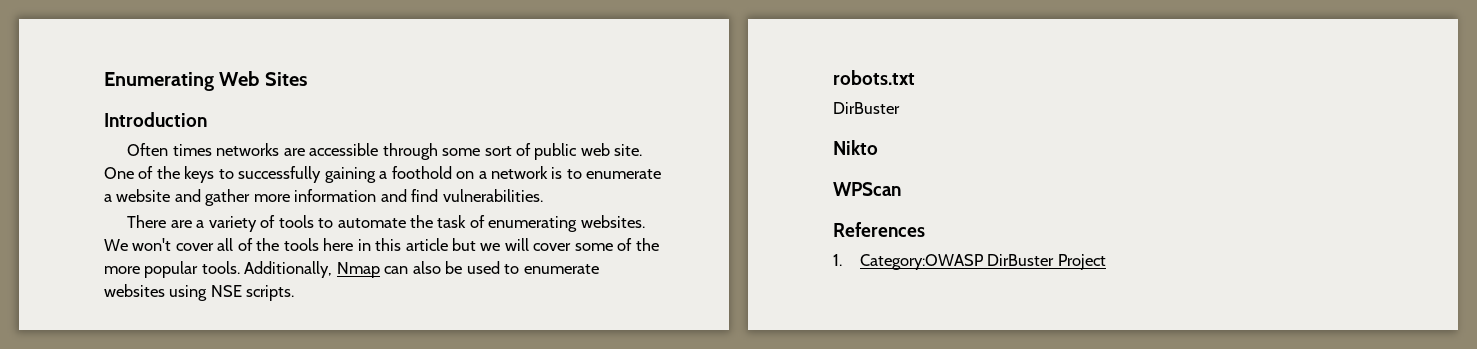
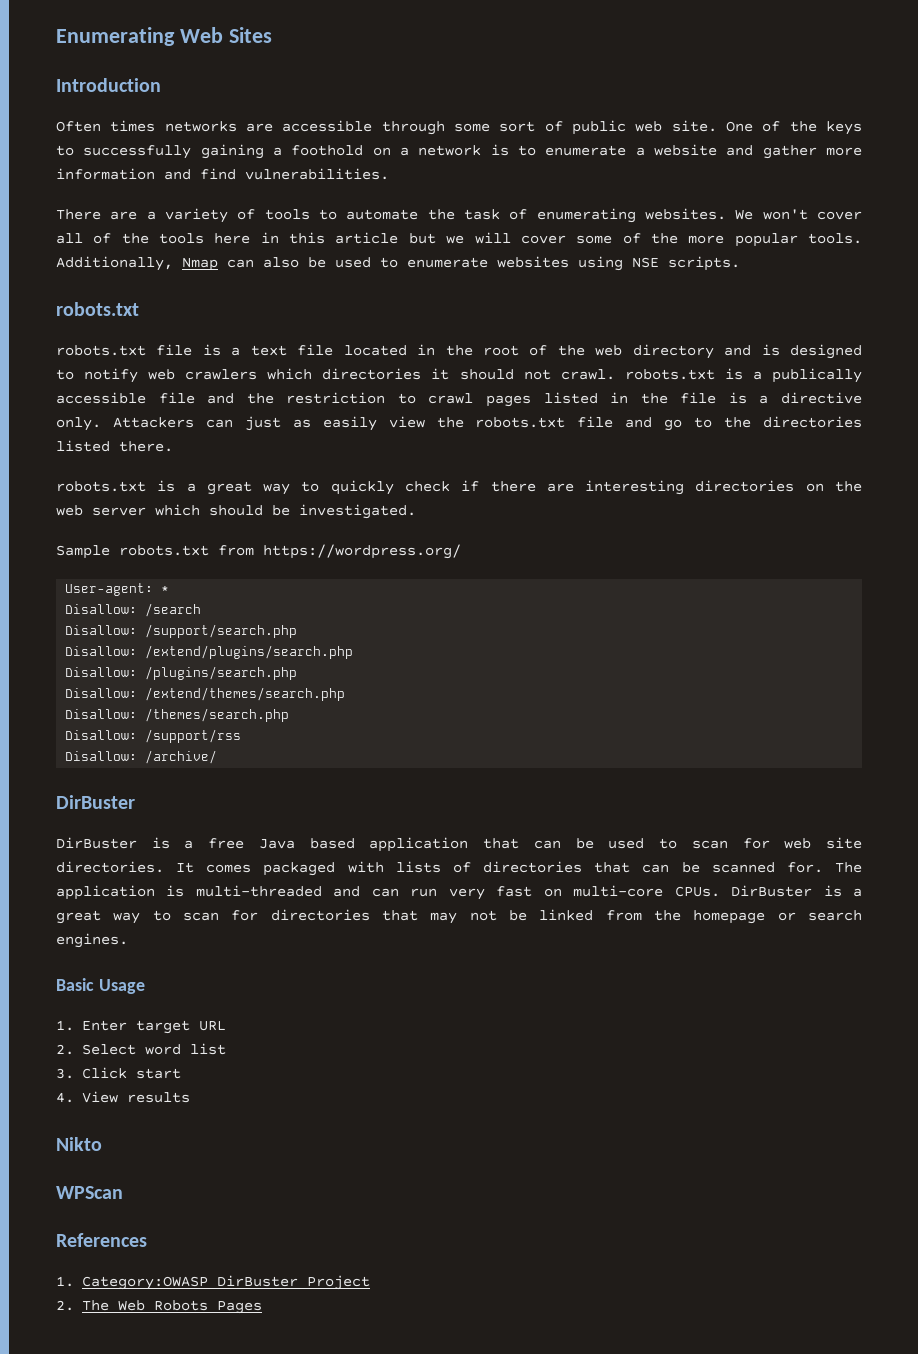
[833,102,900,114] DirBuster -> [56,344,862,359] [56,368,863,383] [56,392,862,407] [56,416,863,431] [56,440,173,452] [56,480,863,495] [56,504,416,519] [56,544,461,559] [65,583,170,596] [65,603,202,617] [65,624,298,638] [65,645,354,659] [65,666,298,680] [65,687,346,701] [65,708,290,722] [65,729,242,743] [65,750,218,764] [56,795,135,809] [56,837,863,852] [56,861,863,876] [56,885,862,900] [56,909,863,924] [56,933,128,948] [56,978,145,994] [56,1020,226,1034] [56,1043,226,1055] [56,1067,181,1079] [56,1091,190,1103] robots.txt file is a text file located in the root of the web directory and is designed to notify web crawlers which directories it should not crawl. robots.txt is a publically accessible file and the restriction to crawl pages listed in the file is a directive only. Attackers can just as easily view the robots.txt file and go to the directories listed there. // robots.txt is a great way to quickly check if there are interesting directories on the web server which should be investigated. // Sample robots.txt from https://wordpress.org/ // User-agent: * // Disallow: /search // Disallow: /support/search.php // Disallow: /extend/plugins/search.php // Disallow: /plugins/search.php // Disallow: /extend/themes/search.php // Disallow: /themes/search.php // Disallow: /support/rss // Disallow: /archive/ // DirBuster // DirBuster is a free Java based application that can be used to scan for web site directories. It comes packaged with lists of directories that can be scanned for. The application is multi-threaded and can run very fast on multi-core CPUs. DirBuster is a great way to scan for directories that may not be linked from the homepage or search engines. // Basic Usage // 1. Enter target URL // 2. Select word list // 3. Click start // 4. View results
(1106, 262) none -> [56,1300,262,1314] // 2. The Web Robots Pages

